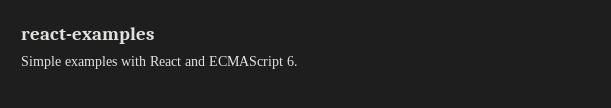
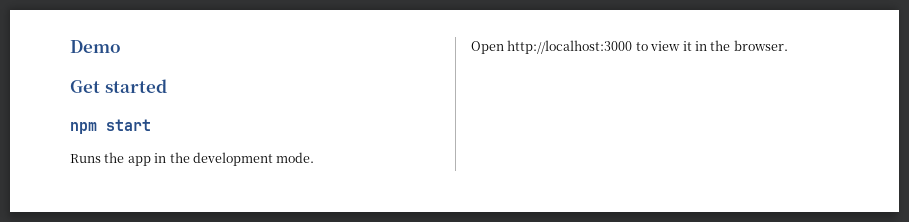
[21,27,154,44] [21,56,298,69] react-examples // Simple examples with React and ECMAScript 6. -> [70,40,121,53] [70,79,167,93] [70,119,151,134] [70,152,315,166] [471,40,788,54] Demo // Get started // npm start // Runs the app in the development mode. // Open http://localhost:3000 to view it in the browser.

